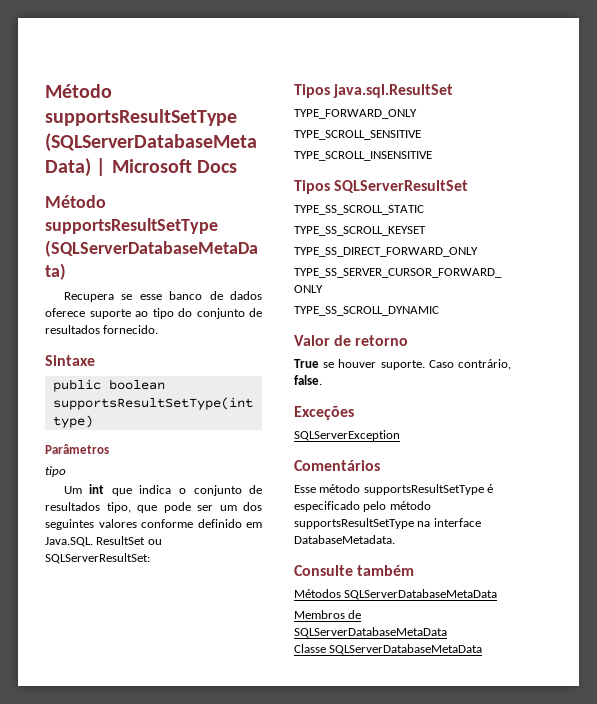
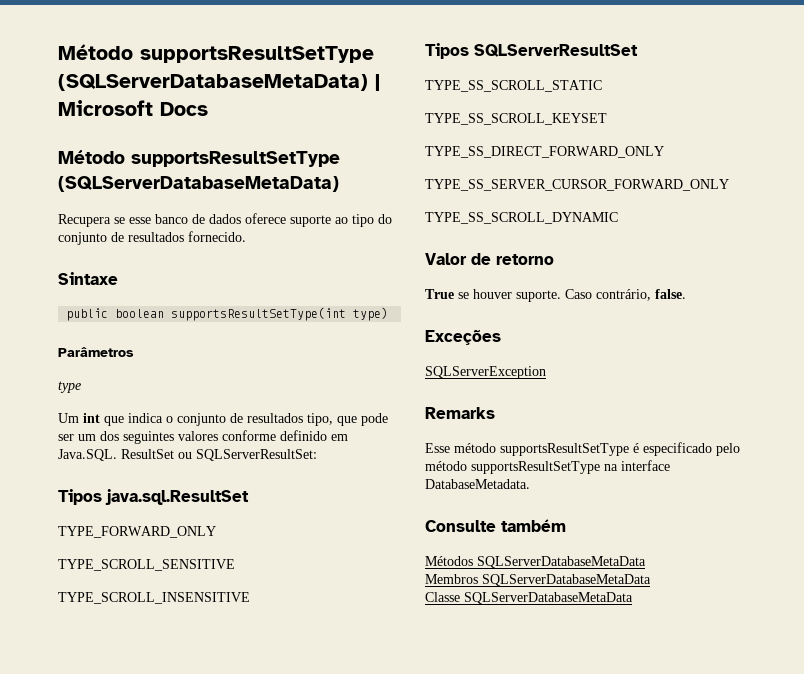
[45,466,66,477] tipo -> [58,381,81,393] type
[294,460,380,471] Comentários -> [425,407,495,419] Remarks
[348,610,362,619] de -> (478, 579) none

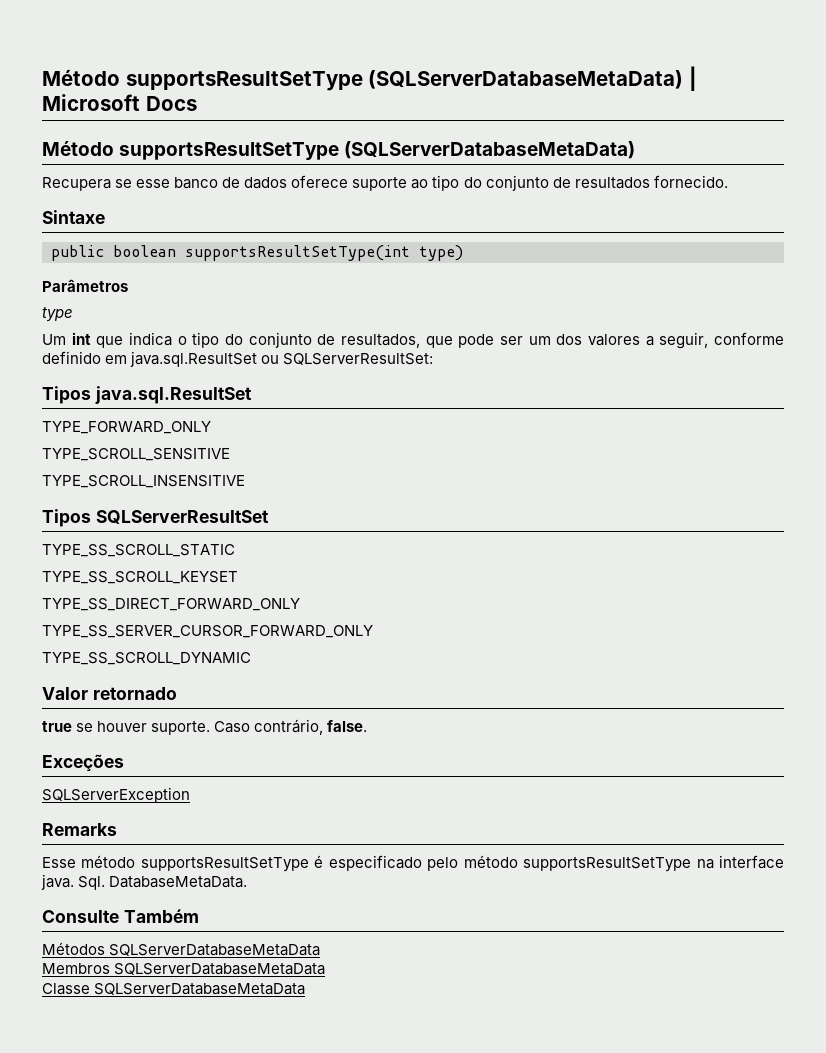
[177,413,333,426] conjunto de resultados tipo, -> [192,332,420,348] tipo do conjunto de resultados,
[123,431,218,444] seguintes valores -> [588,332,709,349] valores a seguir,
[58,449,174,461] Java.SQL. ResultSet -> [130,351,258,367] java.sql.ResultSet
[471,253,554,265] [425,289,454,299] de retorno // True -> [92,687,177,700] [42,721,72,732] retornado // true
[425,479,530,489] DatabaseMetadata. -> [41,874,248,890] java. Sql. DatabaseMetaData.
[501,519,566,532] também -> [123,909,199,923] Também

